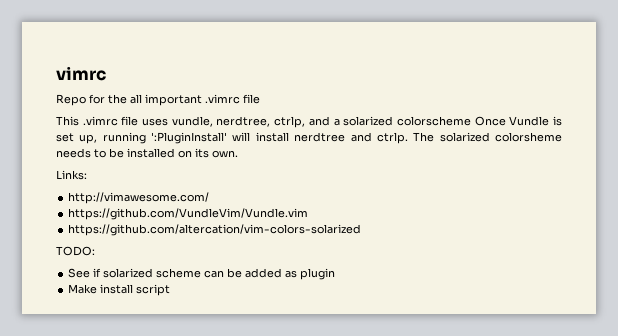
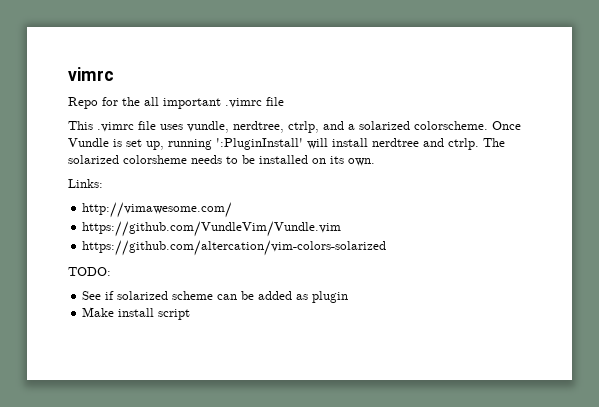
[396,116,471,126] colorscheme -> [414,121,488,130] colorscheme.

